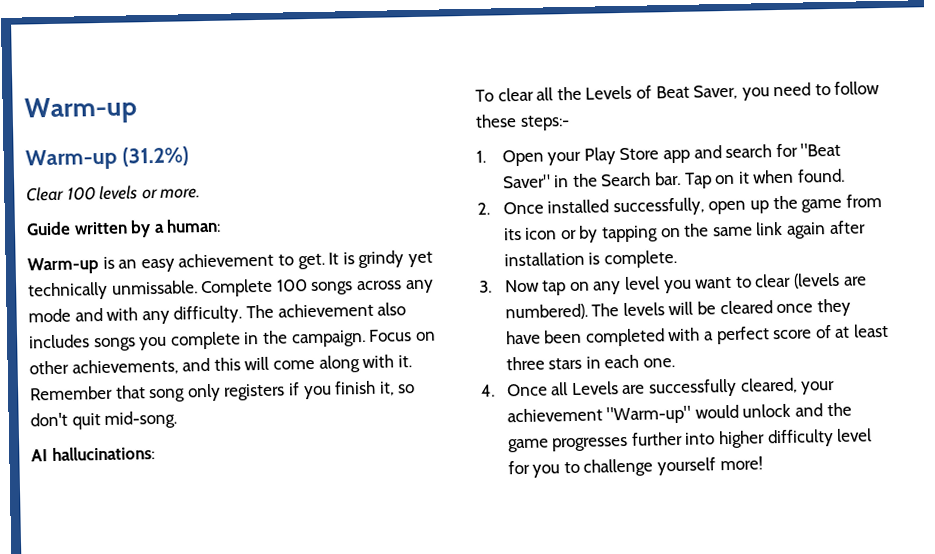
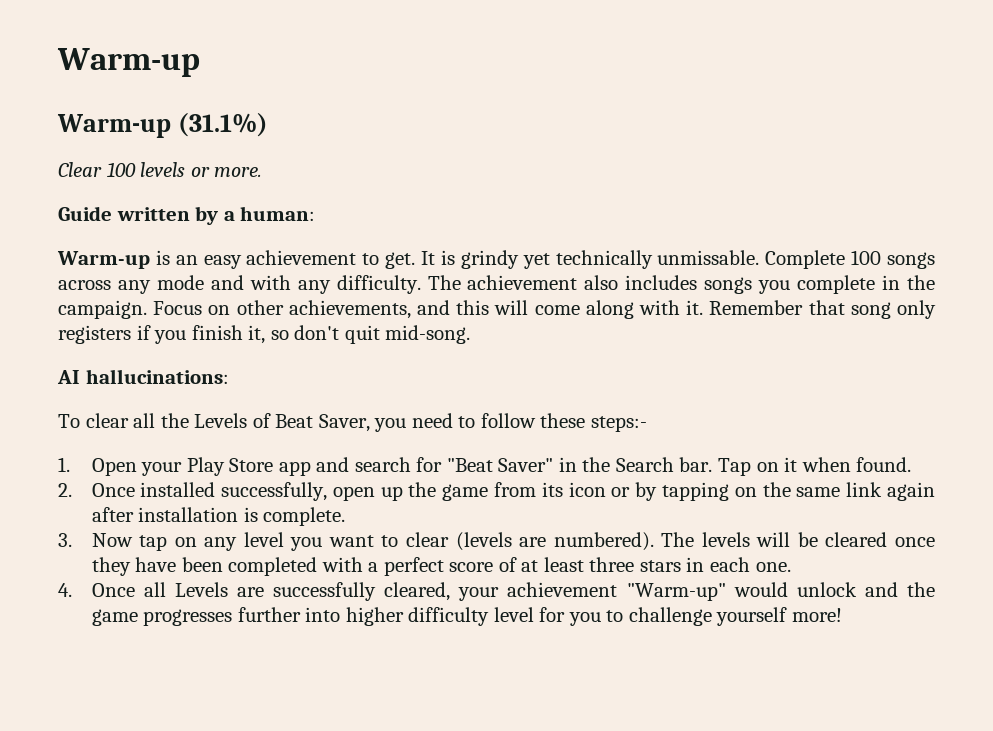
[121,146,189,167] (31.2%) -> [177,113,268,137] (31.1%)

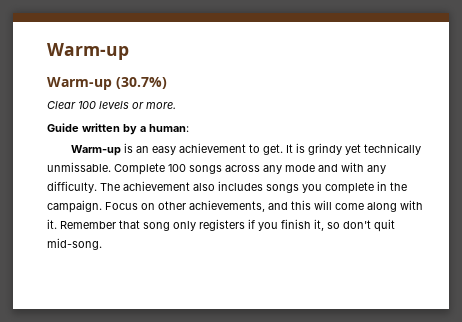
[177,113,268,137] (31.1%) -> [116,77,167,89] (30.7%)
[57,369,229,384] [58,413,647,432] [58,457,912,476] [58,482,936,501] [91,507,346,526] [58,532,936,551] [91,557,791,576] [58,582,935,601] [91,607,842,626] // AI hallucinations: // To clear all the Levels of Beat Saver, you need to follow these steps:- // 1. Open your Play Store app and search for "Beat Saver" in the Search bar. Tap on it when found. // 2. Once installed successfully, open up the game from its icon or by tapping on the same link again after installation is complete. // 3. Now tap on any level you want to clear (levels are numbered). The levels will be cleared once they have been completed with a perfect score of at least three stars in each one. // 4. Once all Levels are successfully cleared, your achievement "Warm-up" would unlock and the game progresses further into higher difficulty level for you to challenge yourself more! -> (102, 244) none

